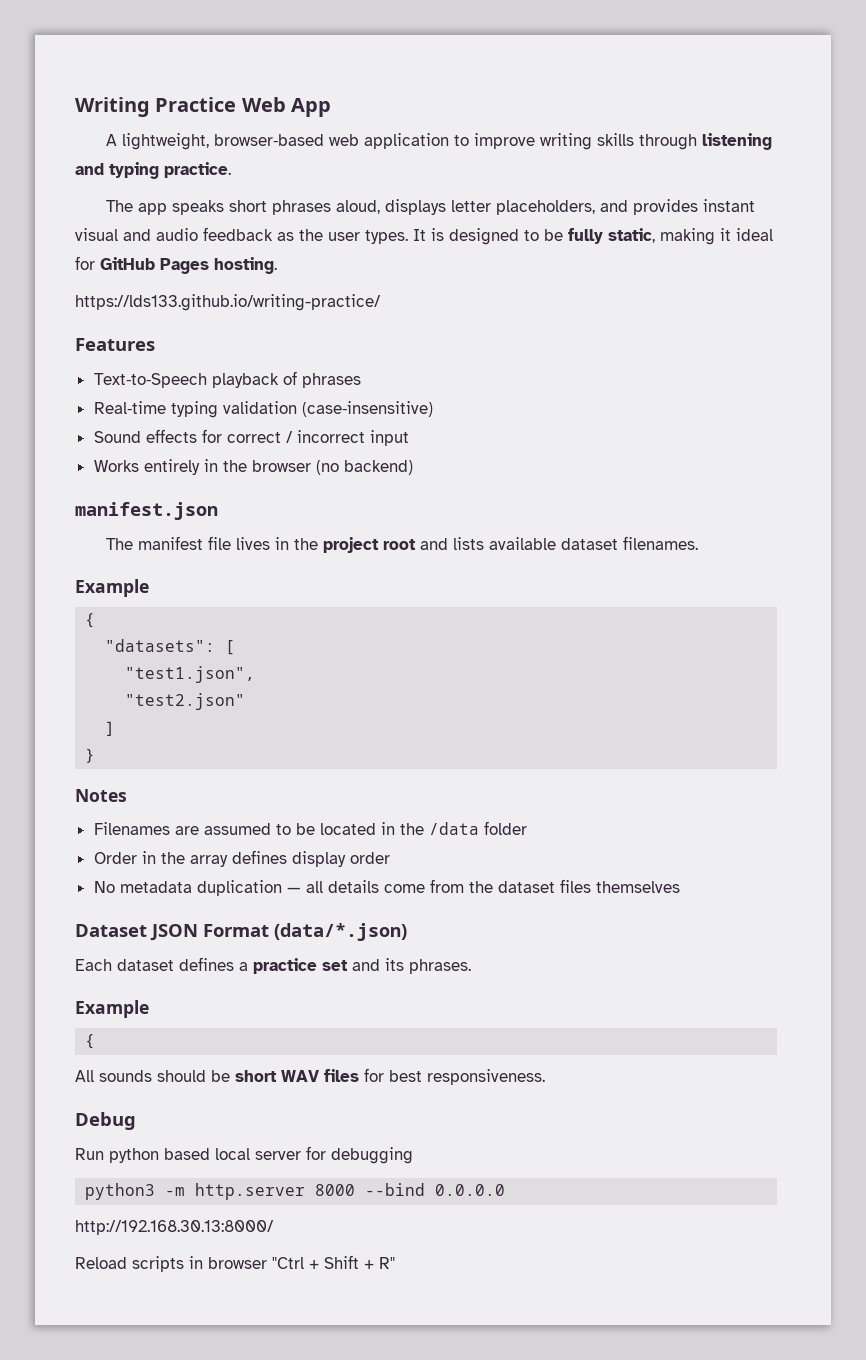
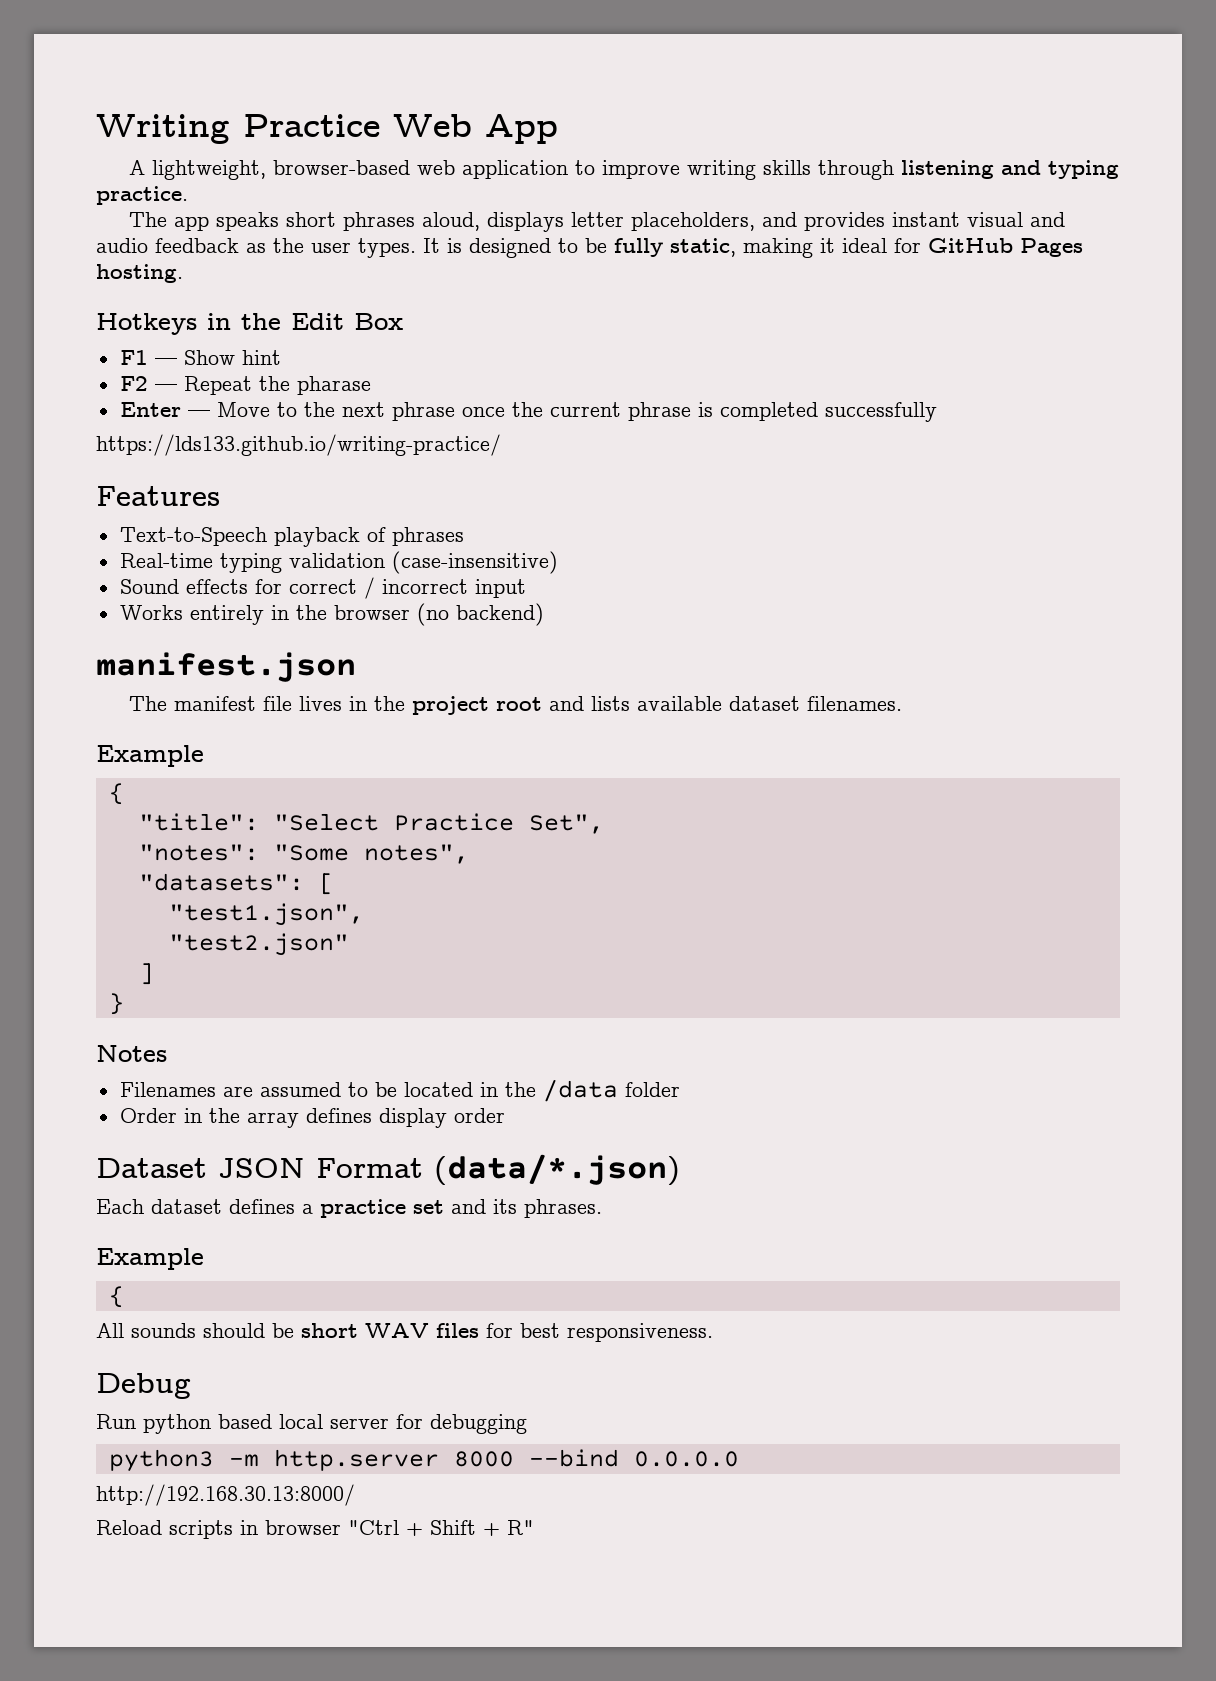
(277, 265) none -> [96,313,403,335] [119,350,281,365] [119,376,371,395] [119,402,937,422] // Hotkeys in the Edit Box // F1 — Show hint // F2 — Repeat the pharase // Enter — Move to the next phrase once the current phrase is completed successfully
(96, 620) none -> [138,813,604,834] [138,844,469,864] // "title": "Select Practice Set", // "notes": "Some notes",
[93,879,680,896] // No metadata duplication — all details come from the dataset files themselves -> (505, 1115) none

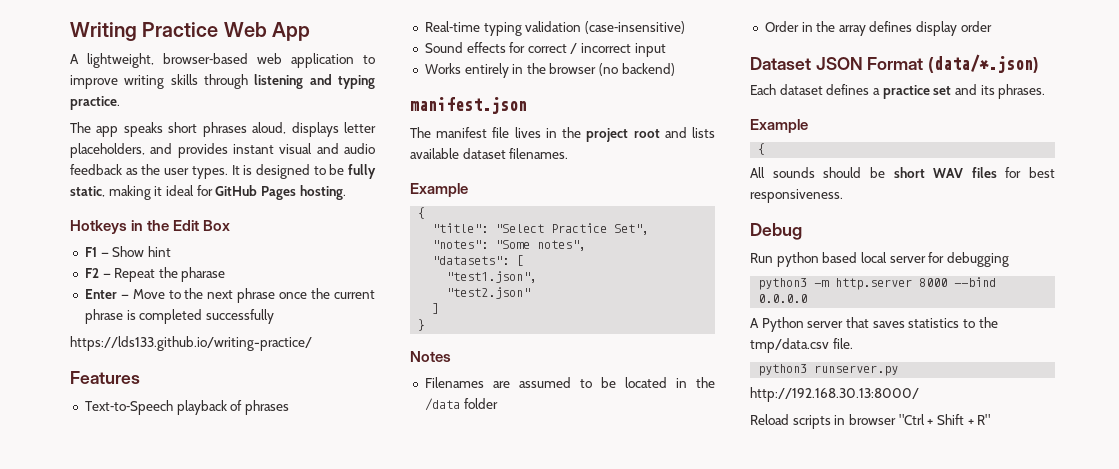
(739, 1459) none -> [750,317,998,332] [750,338,853,353] [758,364,899,376] // A Python server that saves statistics to the tmp/data.csv file. // python3 runserver.py

